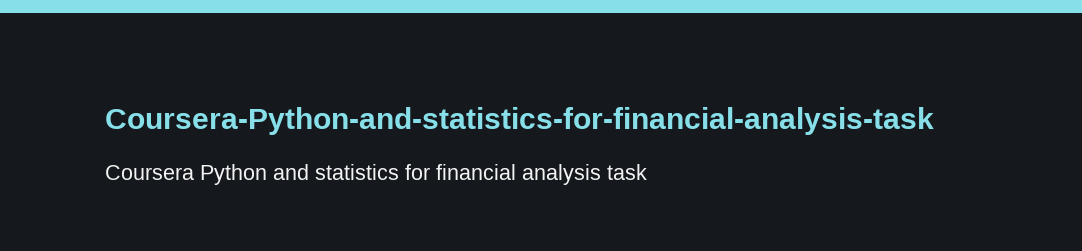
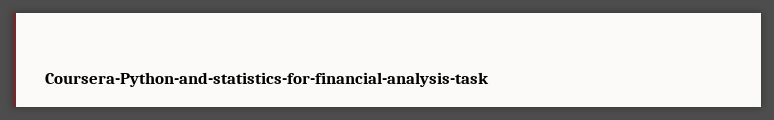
[105,164,647,185] // Coursera Python and statistics for financial analysis task -> (489, 79) none

